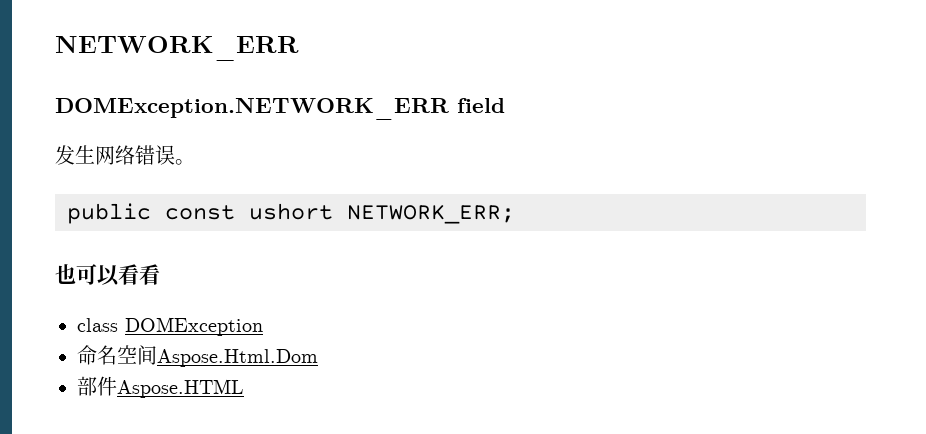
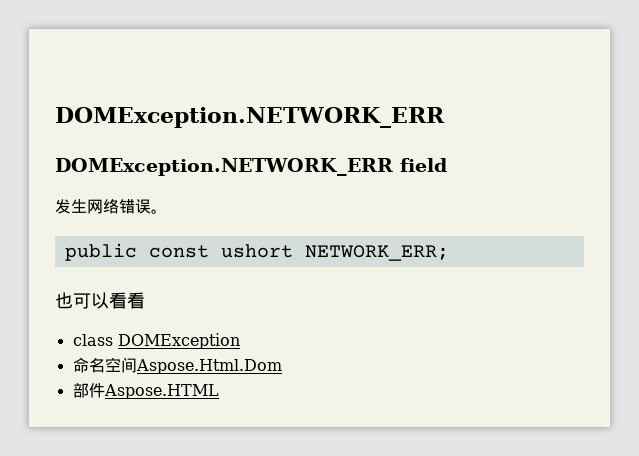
[55,36,299,61] NETWORK_ERR -> [55,107,445,128] DOMException.NETWORK_ERR

